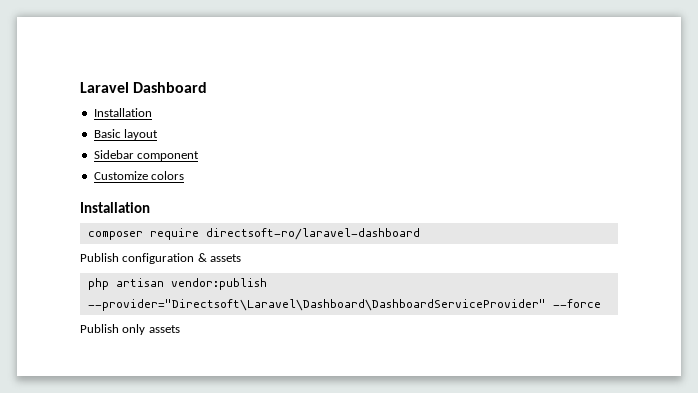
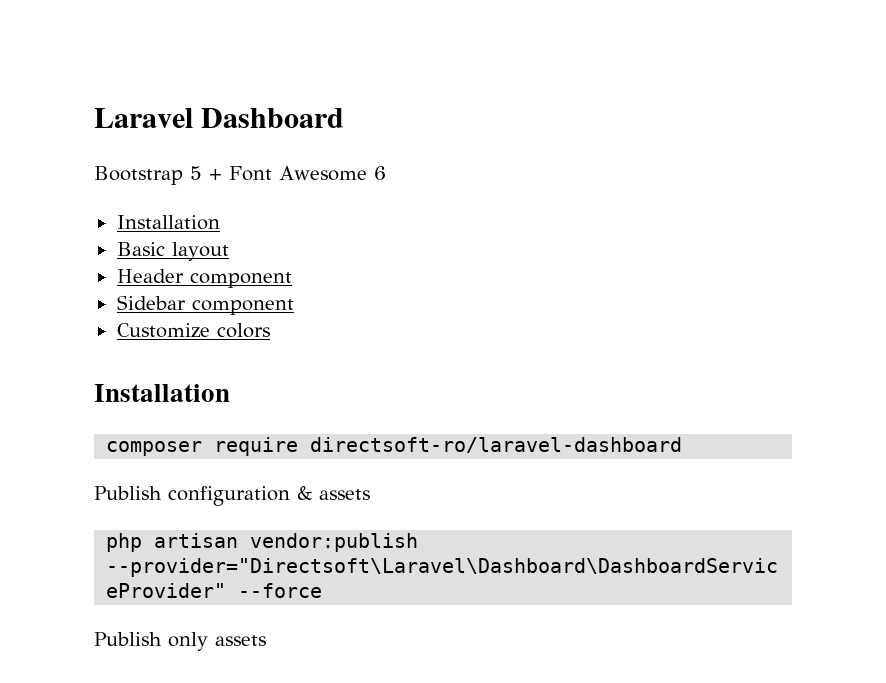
(208, 87) none -> [94,166,386,185] // Bootstrap 5 + Font Awesome 6
(159, 134) none -> [116,269,292,288] // Header component

